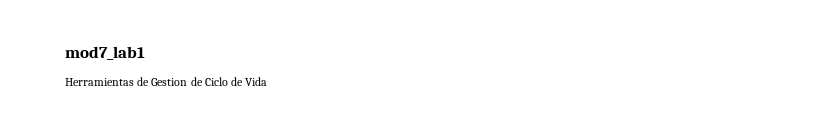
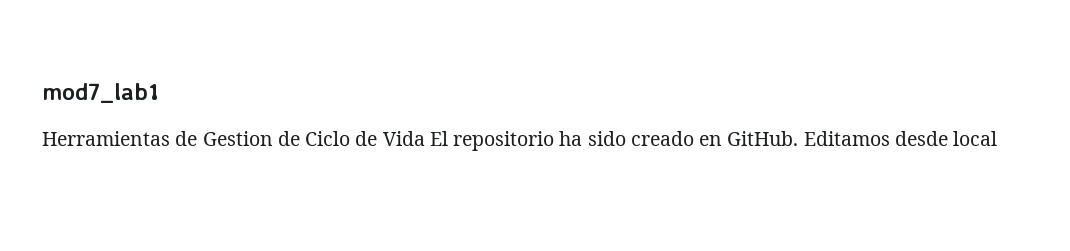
(268, 81) none -> [429,131,998,151] El repositorio ha sido creado en GitHub. Editamos desde local

